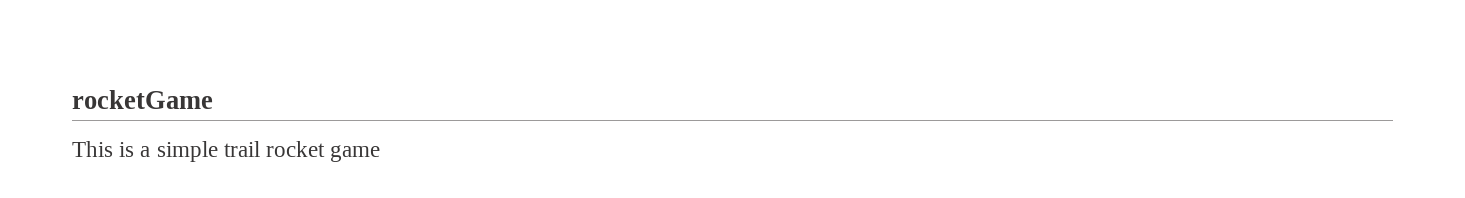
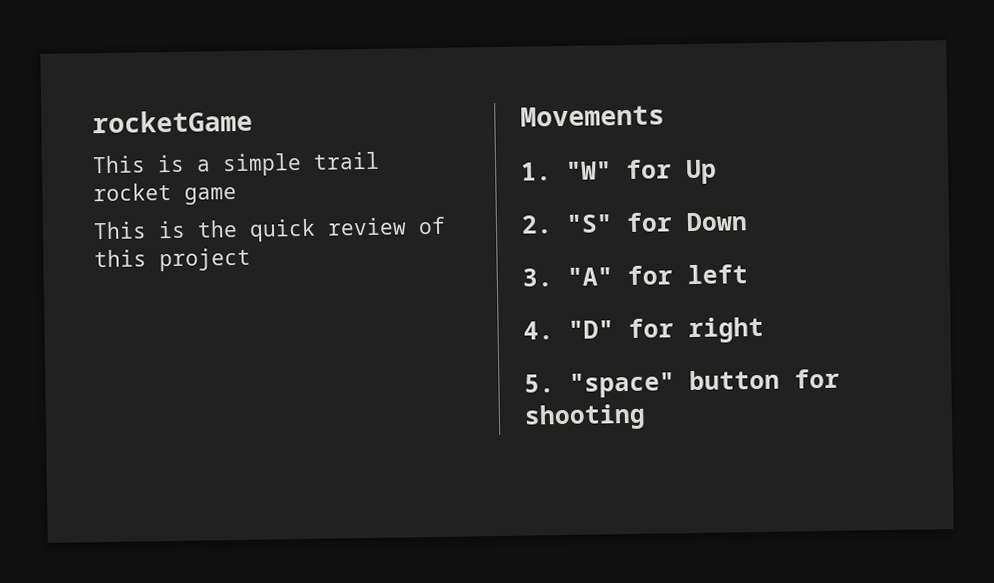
(381, 153) none -> [93,216,446,242] [94,247,251,272] [520,105,665,127] [521,159,717,185] [521,212,748,234] [522,264,748,287] [523,316,764,344] [524,368,840,398] [524,403,646,431] // This is the quick review of this project // Movements // 1. "W" for Up // 2. "S" for Down // 3. "A" for left // 4. "D" for right // 5. "space" button for shooting

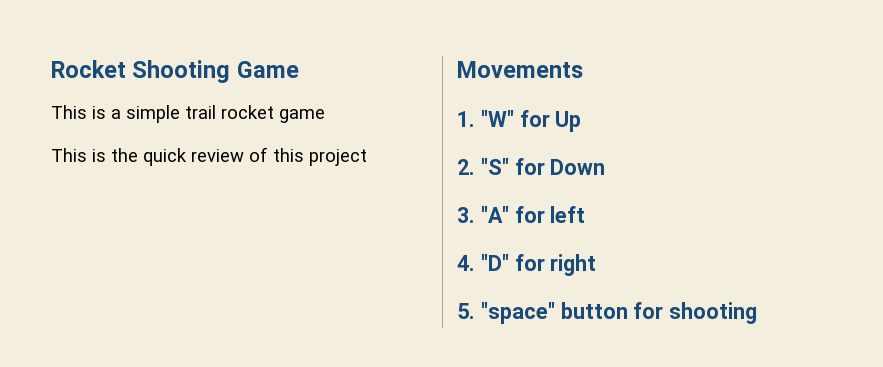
[92,109,253,134] rocketGame -> [51,60,299,83] Rocket Shooting Game

